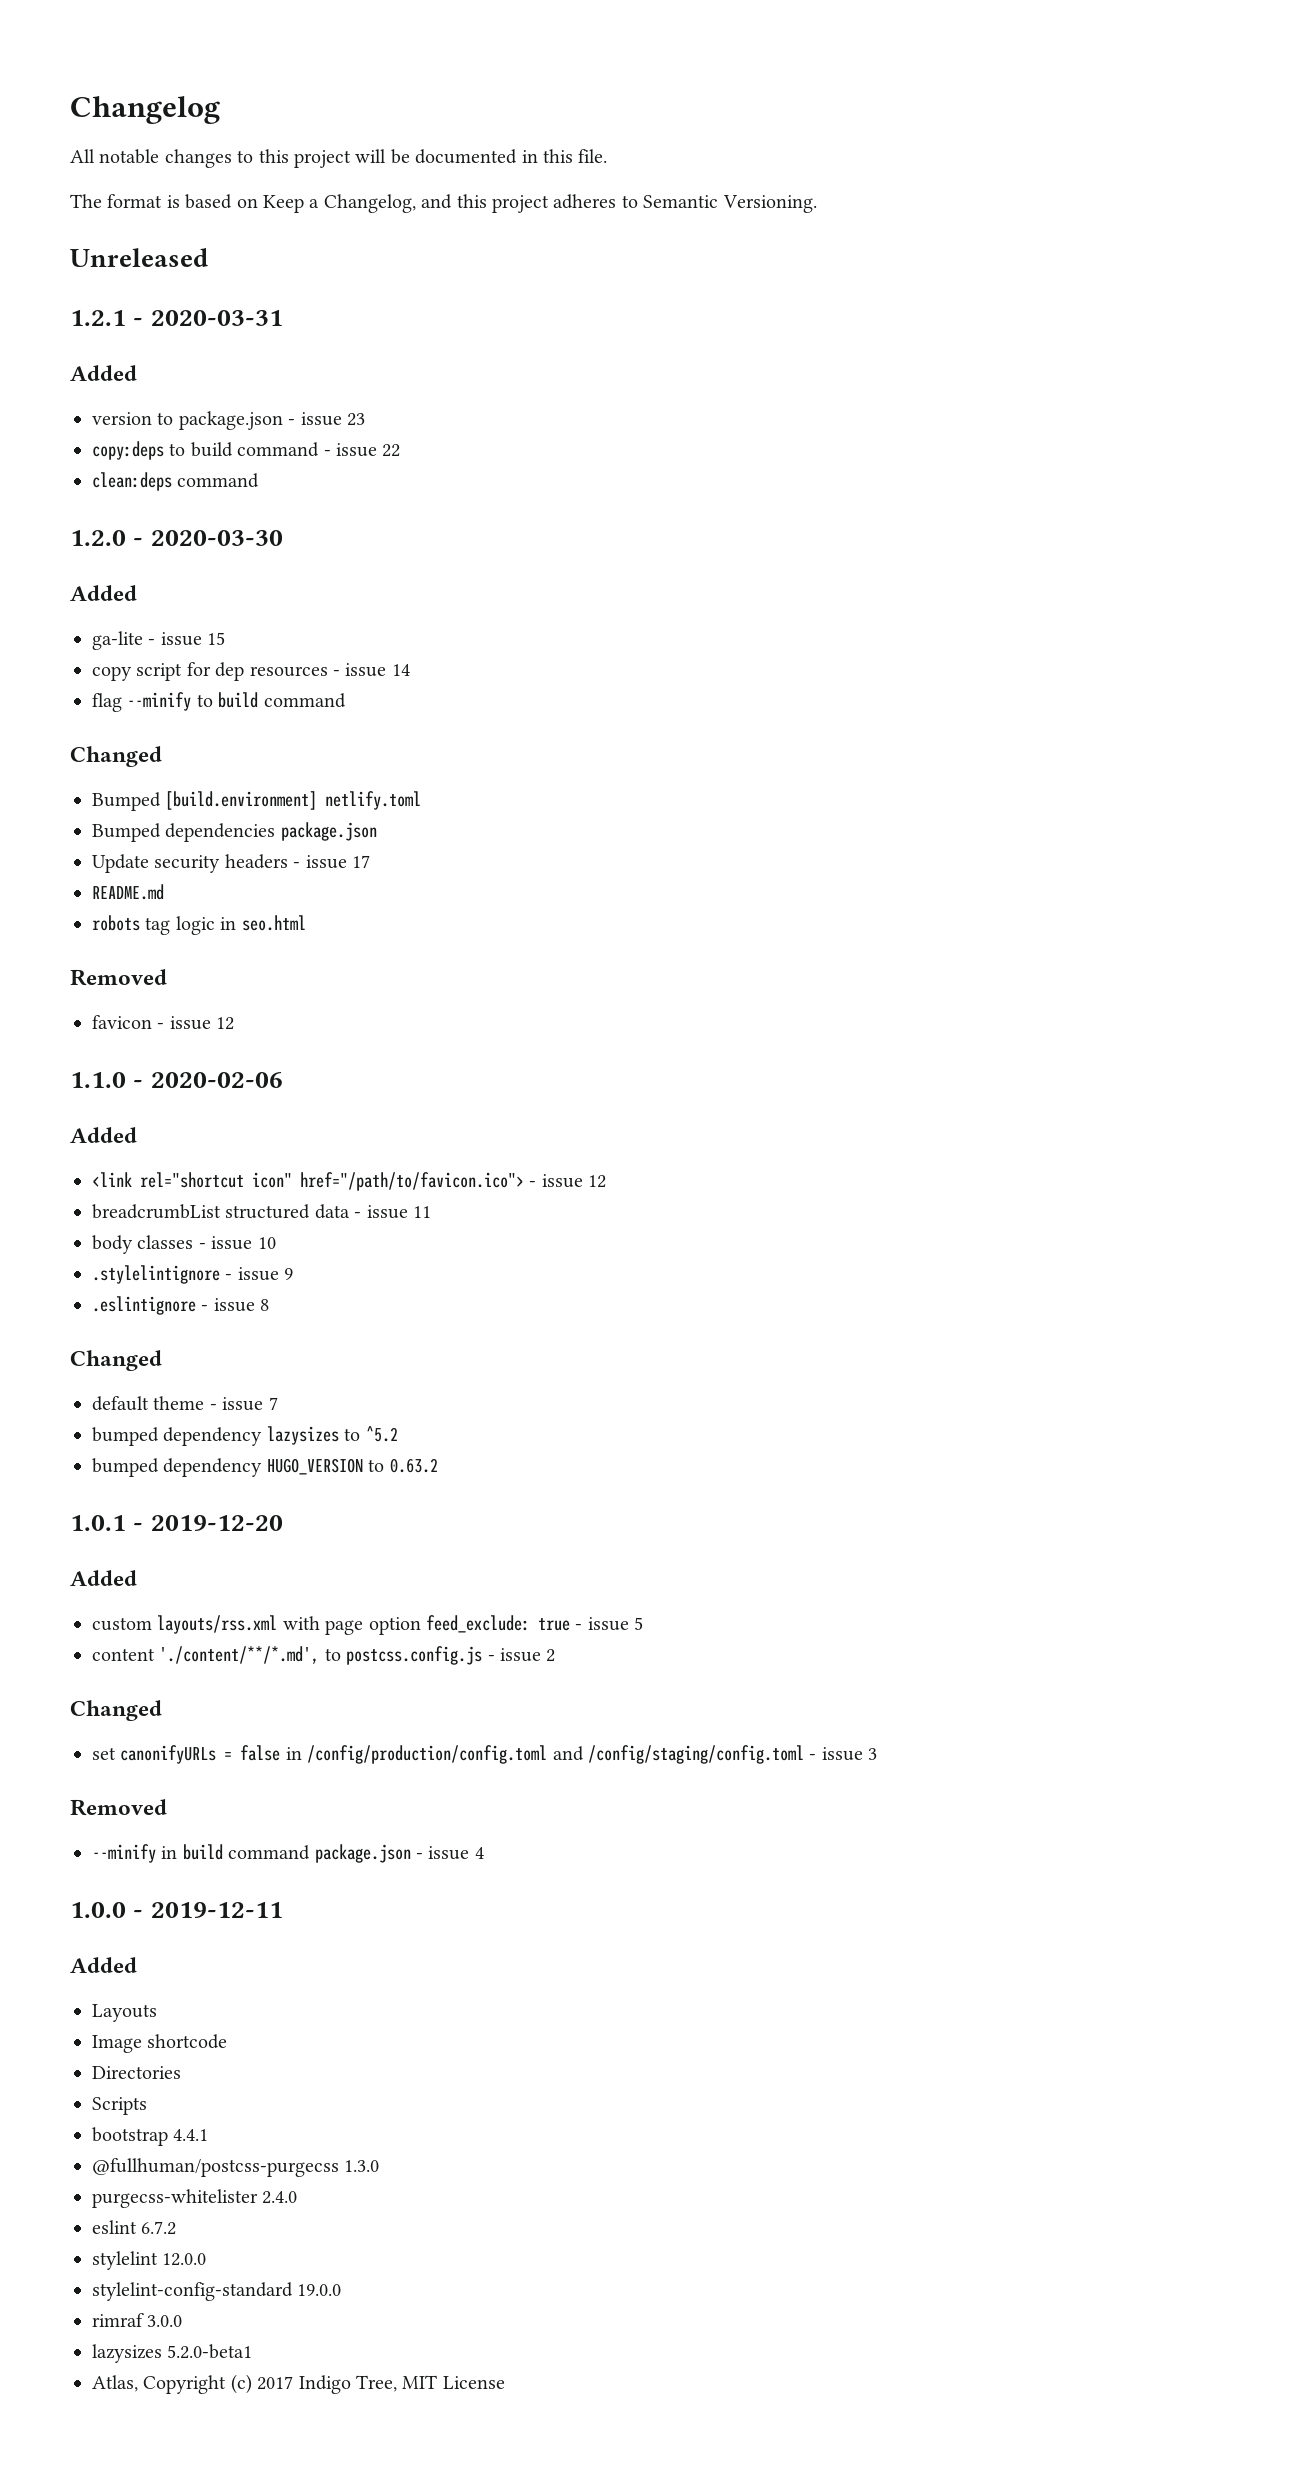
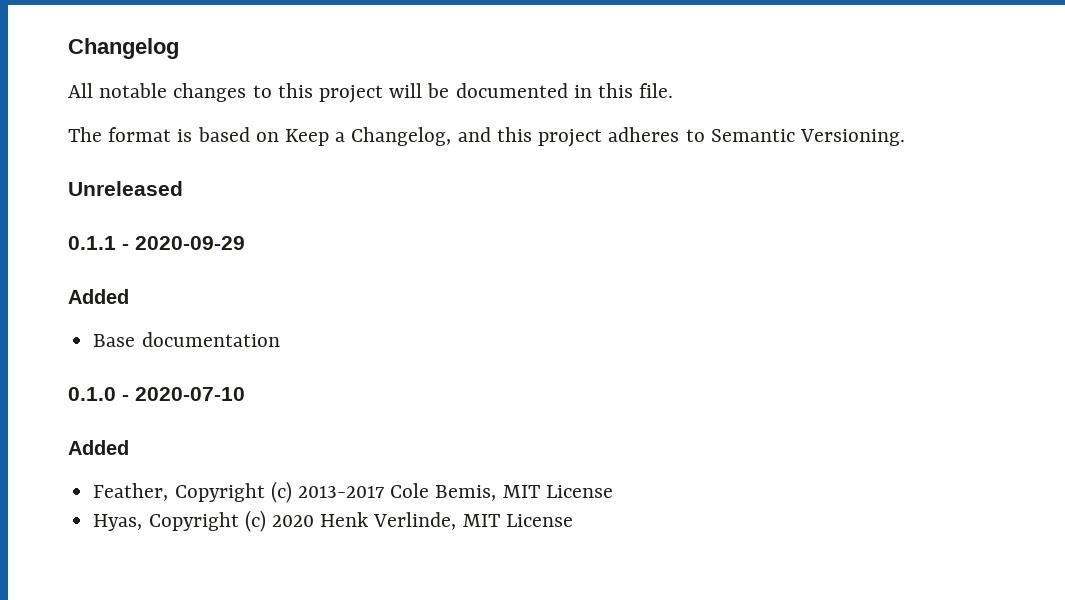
[70,310,283,326] [70,365,137,381] [92,411,365,430] [92,441,401,460] [92,472,260,491] [70,530,283,546] [70,585,137,601] [92,631,226,650] [92,662,410,681] [92,692,346,712] [70,746,162,767] [92,791,422,811] [92,822,377,842] [92,854,370,873] [92,884,164,900] [92,915,306,935] [70,969,167,986] [92,1015,235,1030] [70,1072,283,1088] [70,1127,137,1143] [92,1172,607,1191] [92,1204,431,1219] [92,1235,276,1254] [92,1265,294,1284] [92,1296,270,1315] [70,1350,162,1371] [92,1396,278,1411] [92,1426,398,1446] [92,1458,438,1477] [70,1515,283,1531] [70,1570,137,1586] [92,1615,644,1635] [92,1646,556,1665] [70,1700,162,1721] [92,1745,878,1764] [70,1799,167,1816] [92,1844,484,1863] [70,1902,283,1918] [70,1957,137,1973] [92,2004,157,2022] [92,2034,228,2053] [92,2066,181,2079] [92,2097,147,2115] [92,2127,209,2146] [92,2158,380,2177] [92,2189,298,2208] [92,2220,177,2235] [92,2251,207,2270] [92,2282,342,2301] [92,2313,183,2327] [92,2344,253,2363] [92,2374,397,2394] 1.2.1 - 2020-03-31 // Added // version to package.json - issue 23 // copy:deps to build command - issue 22 // clean:deps command // 1.2.0 - 2020-03-30 // Added // ga-lite - issue 15 // copy script for dep resources - issue 14 // flag --minify to build command // Changed // Bumped [build.environment] netlify.toml // Bumped dependencies package.json // Update security headers - issue 17 // README.md // robots tag logic in seo.html // Removed // favicon - issue 12 // 1.1.0 - 2020-02-06 // Added // <link rel="shortcut icon" href="/path/to/favicon.ico"> - issue 12 // breadcrumbList structured data - issue 11 // body classes - issue 10 // .stylelintignore - issue 9 // .eslintignore - issue 8 // Changed // default theme - issue 7 // bumped dependency lazysizes to ^5.2 // bumped dependency HUGO_VERSION to 0.63.2 // 1.0.1 - 2019-12-20 // Added // custom layouts/rss.xml with page option feed_exclude: true - issue 5 // content './content/**/*.md', to postcss.config.js - issue 2 // Changed // set canonifyURLs = false in /config/production/config.toml and /config/staging/config.toml - issue 3 // Removed // --minify in build command package.json - issue 4 // 1.0.0 - 2019-12-11 // Added // Layouts // Image shortcode // Directories // Scripts // bootstrap 4.4.1 // @fullhuman/postcss-purgecss 1.3.0 // purgecss-whitelister 2.4.0 // eslint 6.7.2 // stylelint 12.0.0 // stylelint-config-standard 19.0.0 // rimraf 3.0.0 // lazysizes 5.2.0-beta1 // Atlas, Copyright (c) 2017 Indigo Tree, -> [68,236,245,250] [68,289,129,304] [93,332,280,347] [68,387,245,401] [68,440,129,455] [93,481,613,503] [93,510,457,532] 0.1.1 - 2020-09-29 // Added // Base documentation // 0.1.0 - 2020-07-10 // Added // Feather, Copyright (c) 2013-2017 Cole Bemis, MIT License // Hyas, Copyright (c) 2020 Henk Verlinde,

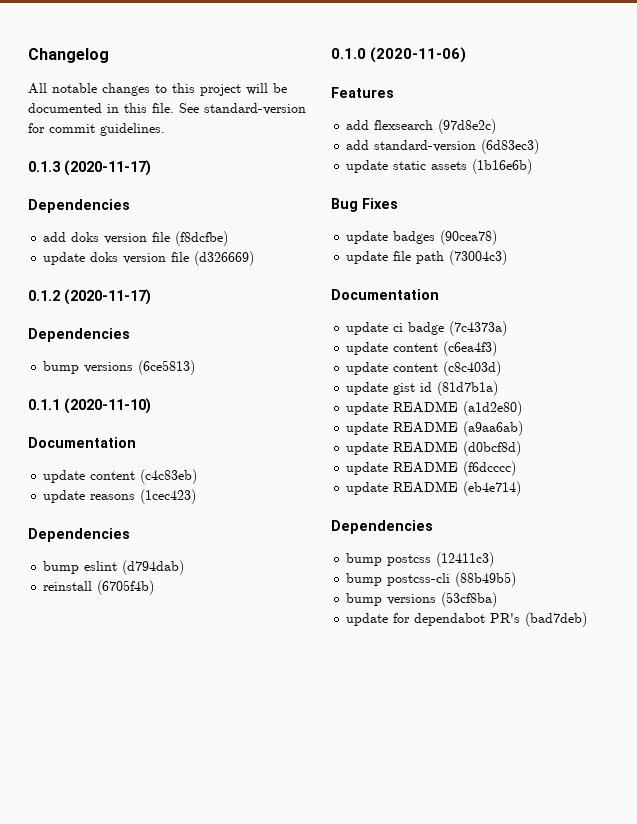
[68,127,905,147] [68,181,183,196] [68,236,245,250] [68,289,129,304] [93,332,280,347] [68,387,245,401] [68,440,129,455] [93,481,613,503] [93,510,573,532] // The format is based on Keep a Changelog, and this project adheres to Semantic Versioning. // Unreleased // 0.1.1 - 2020-09-29 // Added // Base documentation // 0.1.0 - 2020-07-10 // Added // Feather, Copyright (c) 2013-2017 Cole Bemis, MIT License // Hyas, Copyright (c) 2020 Henk Verlinde, MIT License -> [179,103,306,115] [28,123,165,136] [28,160,151,176] [28,199,130,213] [43,231,229,246] [43,251,255,266] [28,289,151,305] [28,328,130,342] [43,360,196,375] [28,398,151,414] [28,437,136,448] [43,469,198,484] [43,489,197,504] [28,528,130,542] [43,560,185,575] [43,580,155,595] [331,47,467,63] [331,87,394,98] [346,119,497,134] [346,139,540,154] [346,159,533,174] [331,198,398,212] [346,230,498,245] [346,250,508,265] [331,289,439,300] [346,321,508,336] [346,341,498,356] [346,361,502,376] [346,381,499,396] [346,401,523,416] [346,421,524,436] [346,441,522,456] [346,461,517,476] [346,481,522,496] [331,520,433,534] [346,552,495,567] [346,572,517,587] [346,592,498,607] [346,612,588,627] See standard-version for commit guidelines. // 0.1.3 (2020-11-17) // Dependencies // add doks version file (f8dcfbe) // update doks version file (d326669) // 0.1.2 (2020-11-17) // Dependencies // bump versions (6ce5813) // 0.1.1 (2020-11-10) // Documentation // update content (c4c83eb) // update reasons (1cec423) // Dependencies // bump eslint (d794dab) // reinstall (6705f4b) // 0.1.0 (2020-11-06) // Features // add flexsearch (97d8e2c) // add standard-version (6d83ec3) // update static assets (1b16e6b) // Bug Fixes // update badges (90cea78) // update file path (73004c3) // Documentation // update ci badge (7c4373a) // update content (c6ea4f3) // update content (c8c403d) // update gist id (81d7b1a) // update README (a1d2e80) // update README (a9aa6ab) // update README (d0bcf8d) // update README (f6dcccc) // update README (eb4e714) // Dependencies // bump postcss (12411c3) // bump postcss-cli (88b49b5) // bump versions (53cf8ba) // update for dependabot PR's (bad7deb)

